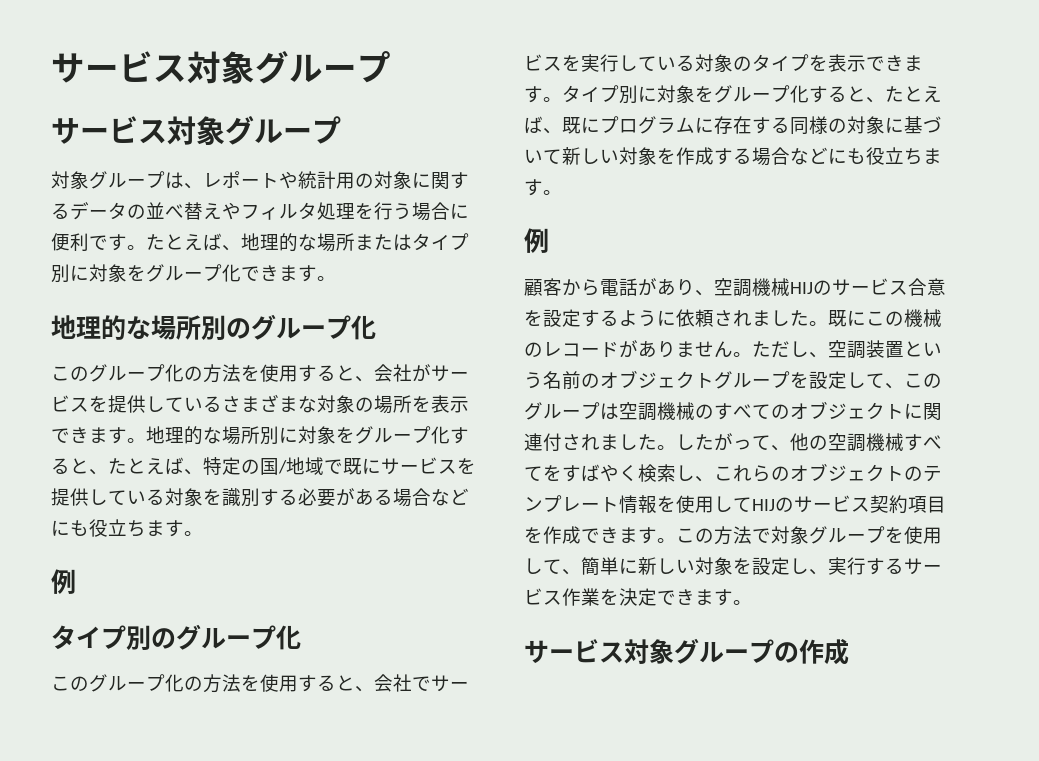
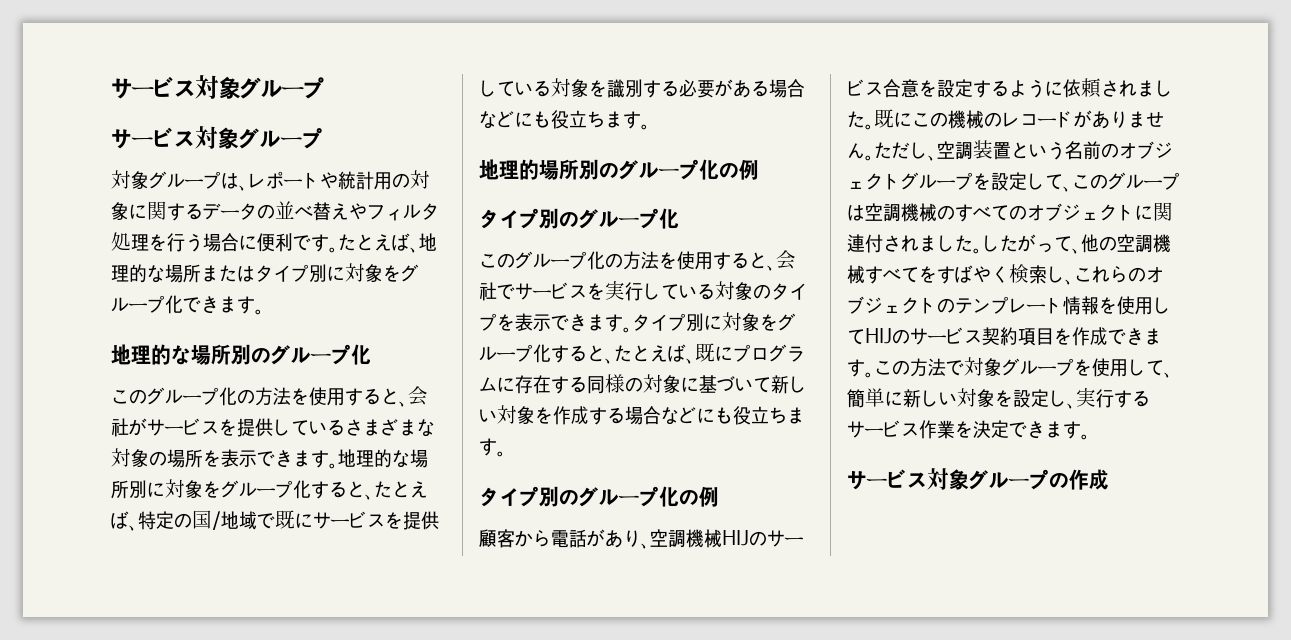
(203, 533) none -> [479,159,739,180] 地理的場所別のグループ化の
(562, 192) none -> [479,486,699,507] タイプ別のグループ化の

